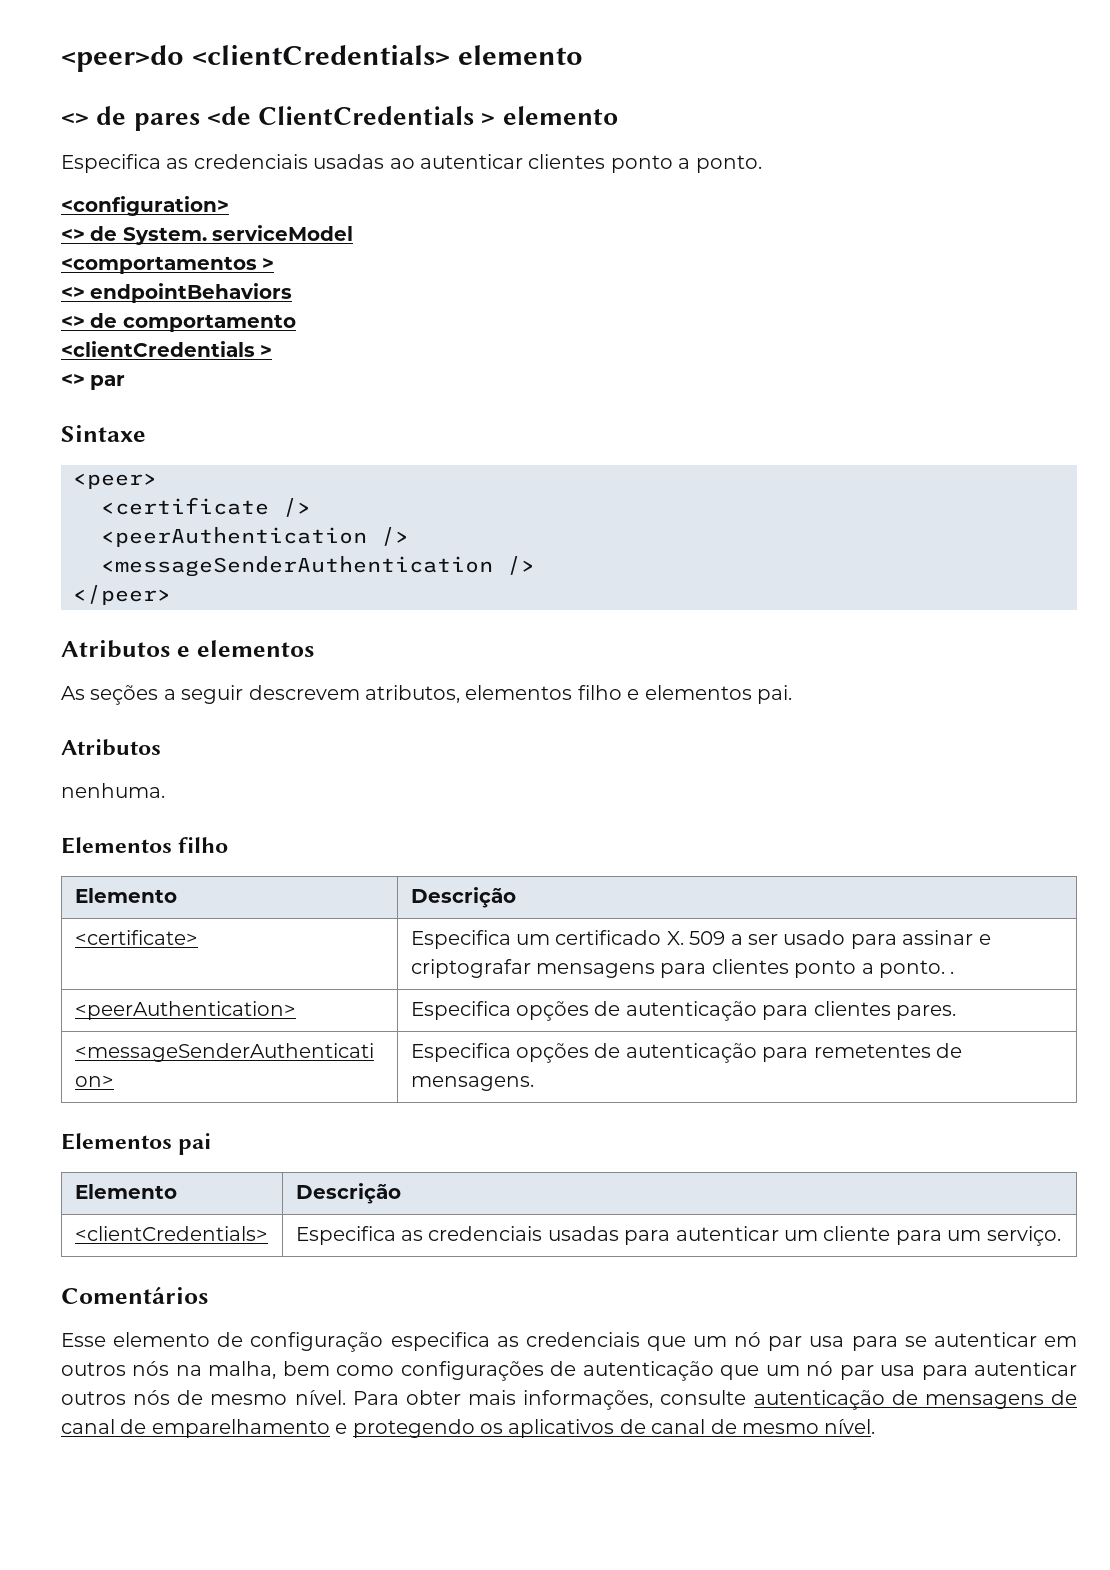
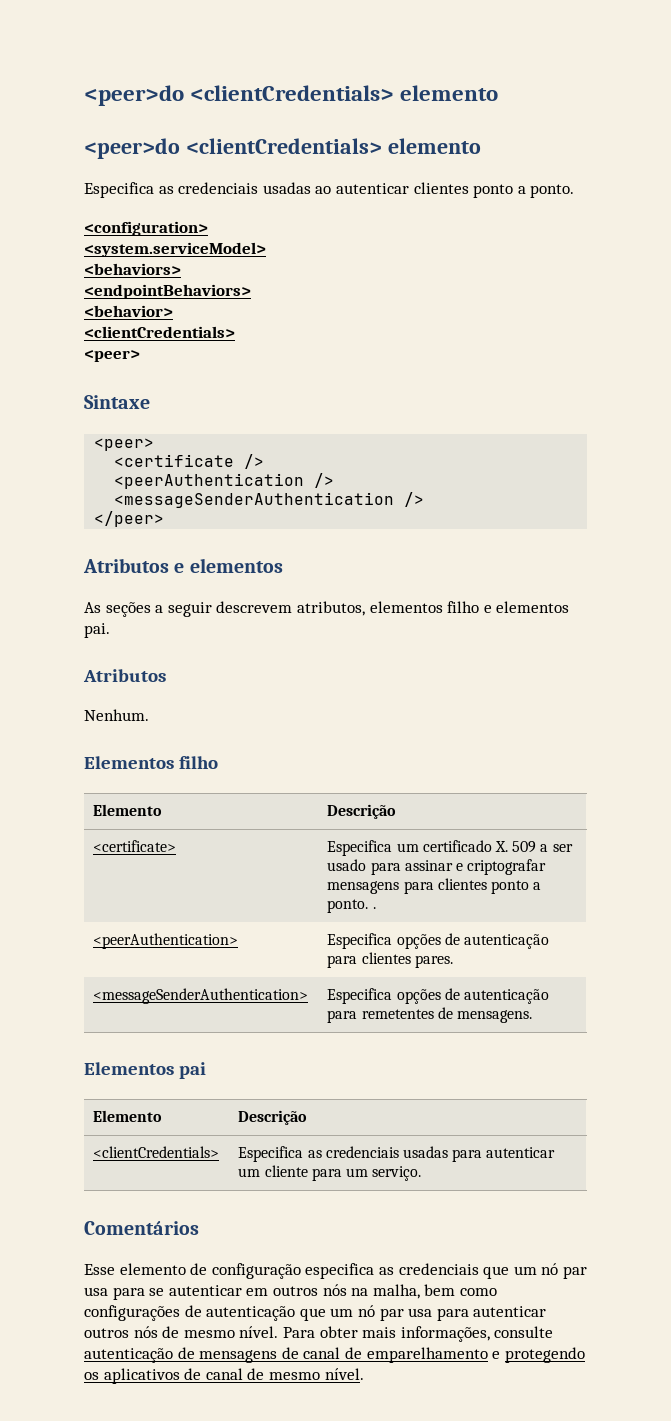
[61,44,583,72] [61,106,496,131] <peer>do <clientCredentials> elemento // <> de pares <de ClientCredentials > -> [84,85,499,106] [84,138,382,159] <peer>do <clientCredentials> elemento // <peer>do <clientCredentials>
[61,225,354,245] [61,256,275,274] [61,283,293,303] [61,313,296,332] [61,341,273,357] [61,374,126,390] <> de System. serviceModel // <comportamentos > // <> endpointBehaviors // <> de comportamento // <clientCredentials > // <> par -> [84,242,266,257] [84,263,181,275] [84,284,251,299] [84,305,173,317] [84,326,235,338] [84,350,140,362] <system.serviceModel> // <behaviors> // <endpointBehaviors> // <behavior> // <clientCredentials> // <peer>
[61,783,165,798] nenhuma. -> [84,709,149,721] Nenhum.

